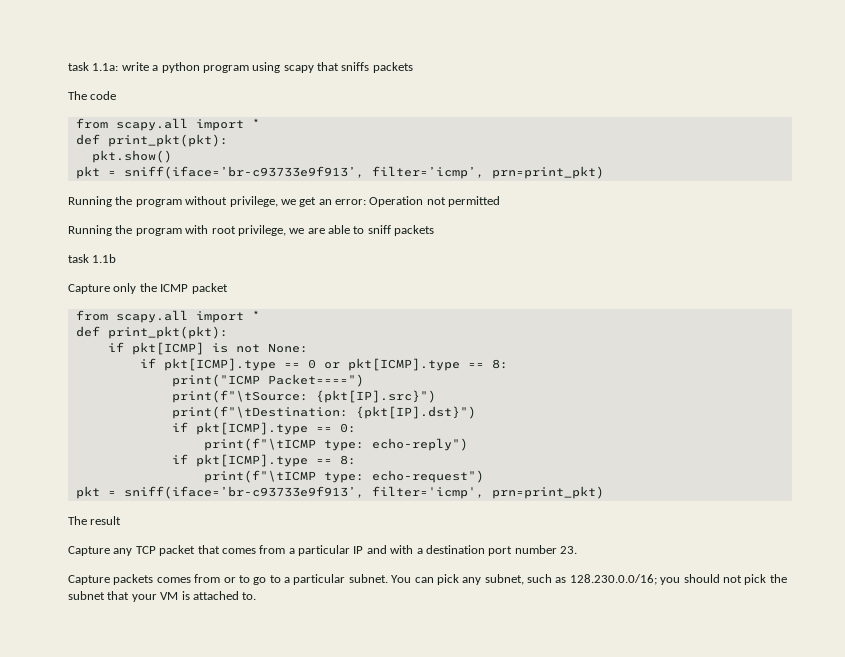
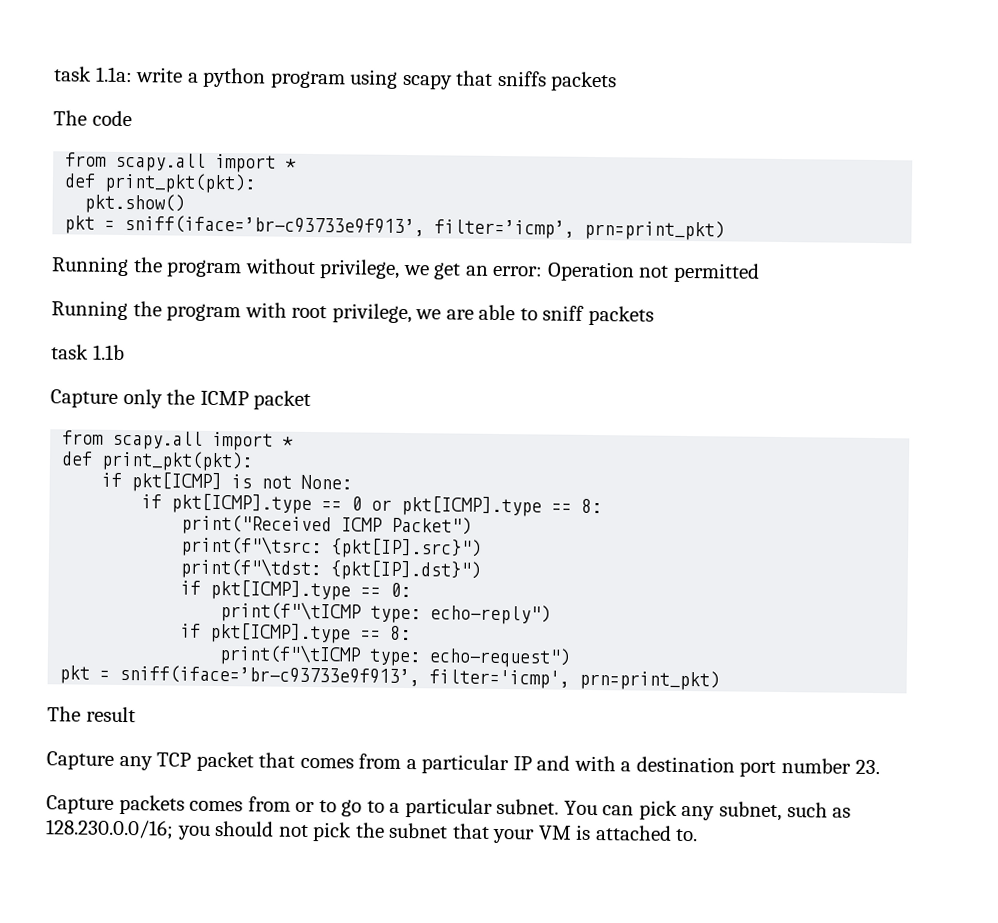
[171,374,364,387] [171,390,308,403] print("ICMP Packet====") // print(f"\tSource: -> [181,514,473,536] [180,535,323,558] print("Received ICMP Packet") // print(f"\tsrc:
[171,406,348,419] print(f"\tDestination: -> [180,557,322,580] print(f"\tdst:

